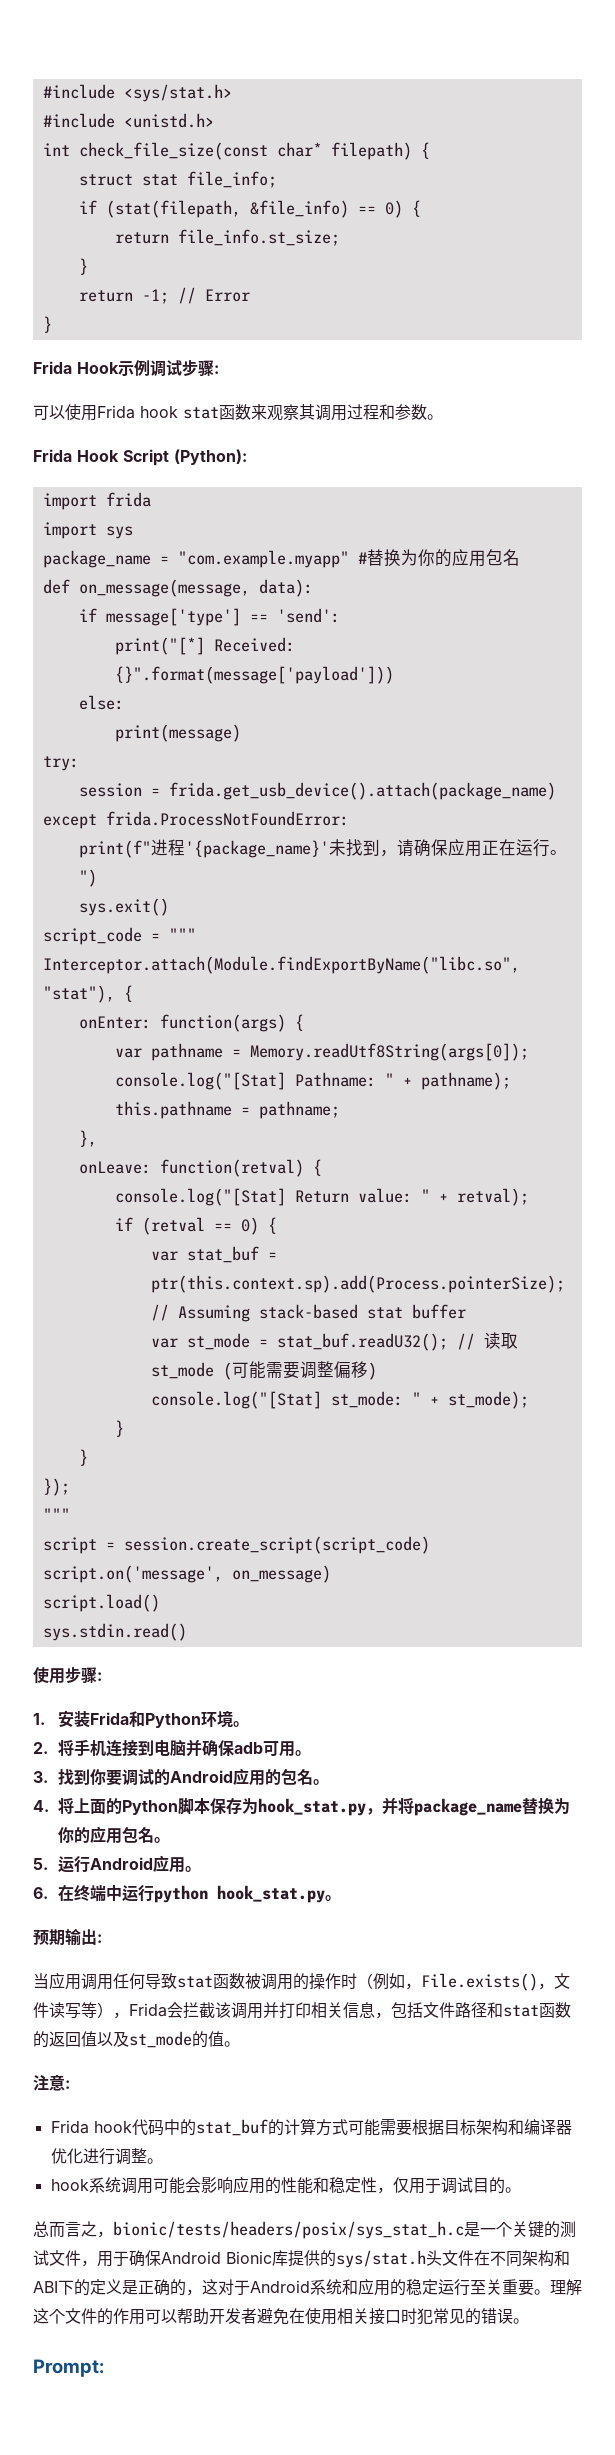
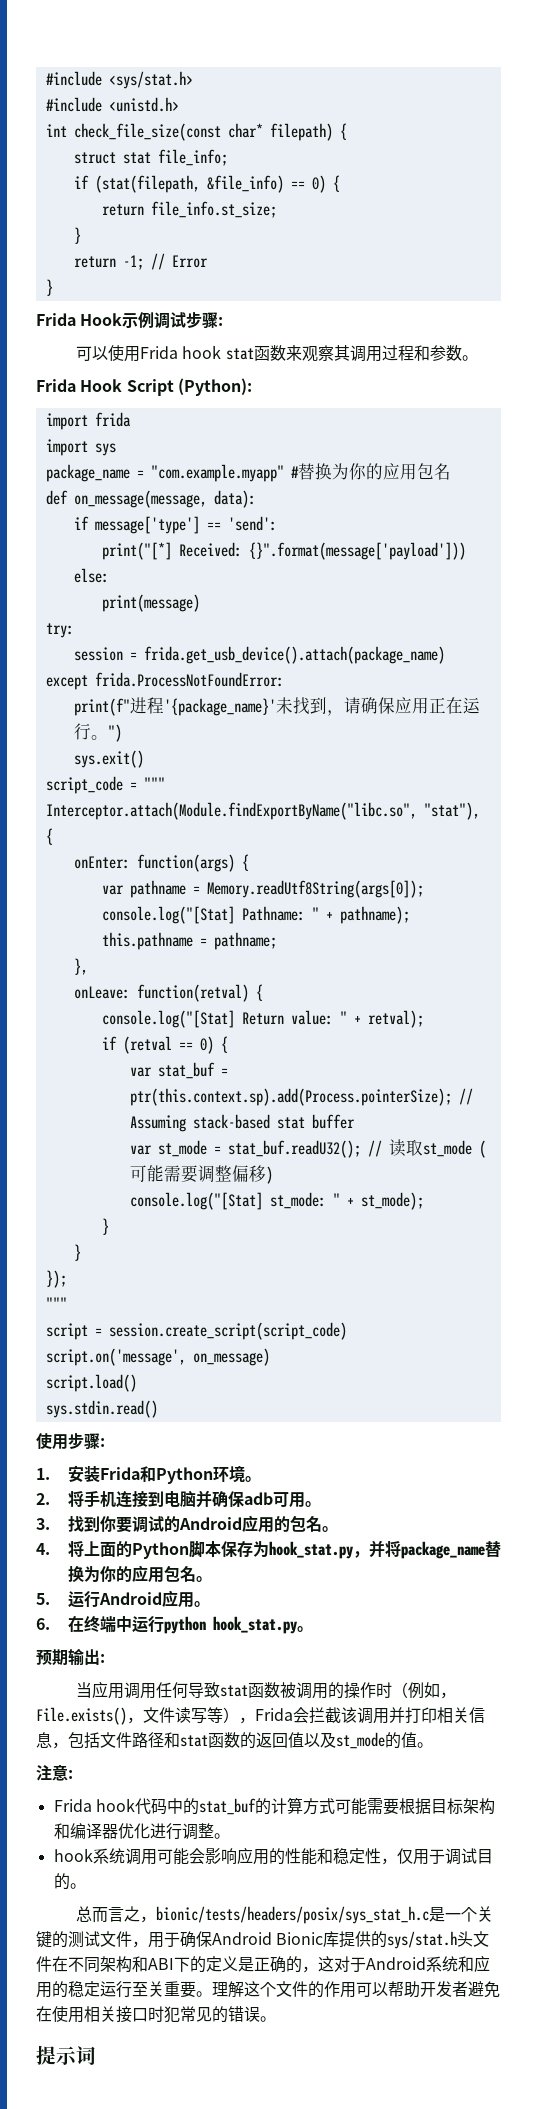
[33,2359,104,2377] Prompt: -> [36,2045,96,2065] 提示词

